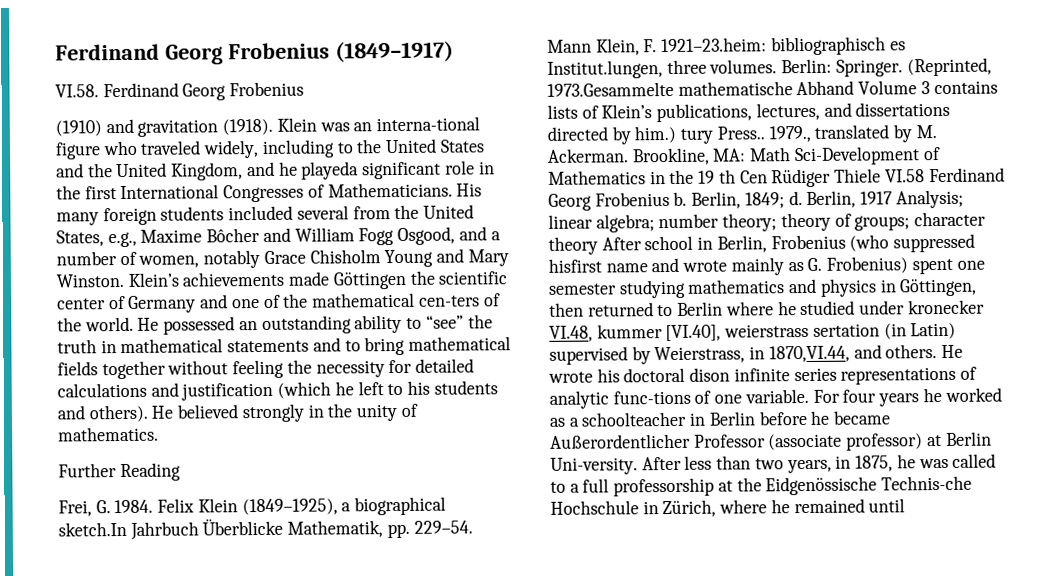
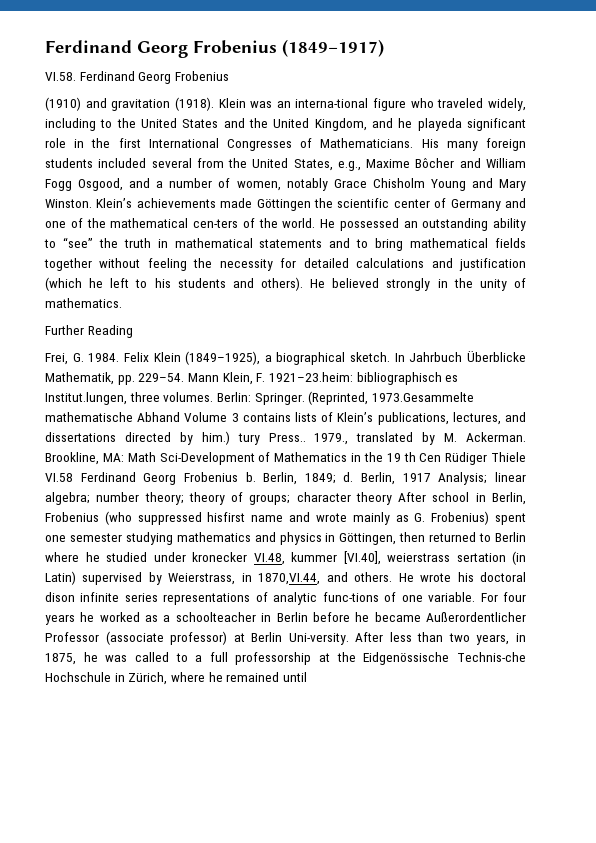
[58,521,127,537] sketch.In -> [350,352,405,362] sketch. In

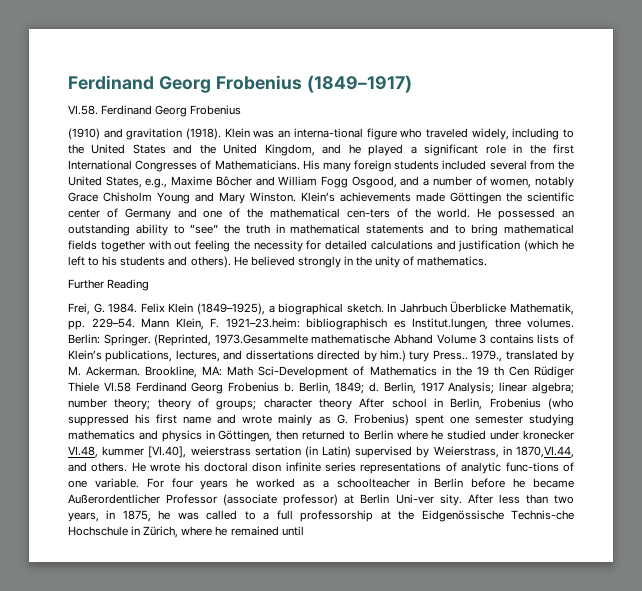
[417,118,462,131] playeda -> [368,144,417,156] played a
[99,258,141,268] without -> [148,240,192,250] with out
[207,512,246,522] hisfirst -> [135,414,178,424] his first
[288,633,349,645] Uni-versity. -> [395,494,462,506] Uni-ver sity.

